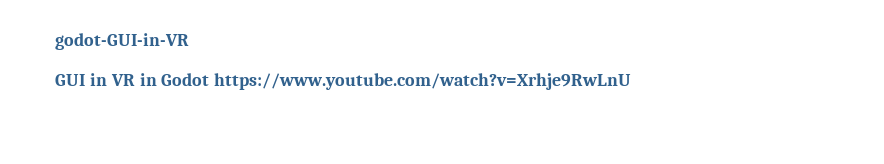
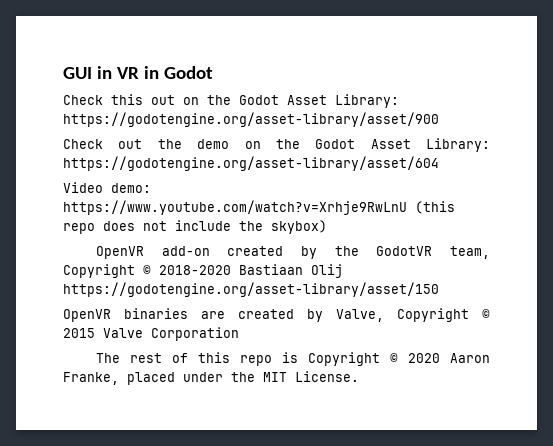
[55,33,189,50] godot-GUI-in-VR // -> (63, 73) none
[214,73,632,90] https://www.youtube.com/watch?v=Xrhje9RwLnU -> [63,94,399,108] [63,112,439,127] [63,138,490,152] [63,156,439,171] [63,182,151,193] [63,200,455,215] [63,220,327,234] [95,246,490,259] [63,264,343,278] [63,282,439,297] [63,308,490,322] [63,327,239,341] [95,352,490,366] [63,371,359,385] // Check this out on the Godot Asset Library: https://godotengine.org/asset-library/asset/900 // Check out the demo on the Godot Asset Library: https://godotengine.org/asset-library/asset/604 // Video demo: https://www.youtube.com/watch?v=Xrhje9RwLnU (this repo does not include the skybox) // OpenVR add-on created by the GodotVR team, Copyright © 2018-2020 Bastiaan Olij https://godotengine.org/asset-library/asset/150 // OpenVR binaries are created by Valve, Copyright © 2015 Valve Corporation // The rest of this repo is Copyright © 2020 Aaron Franke, placed under the MIT License.

